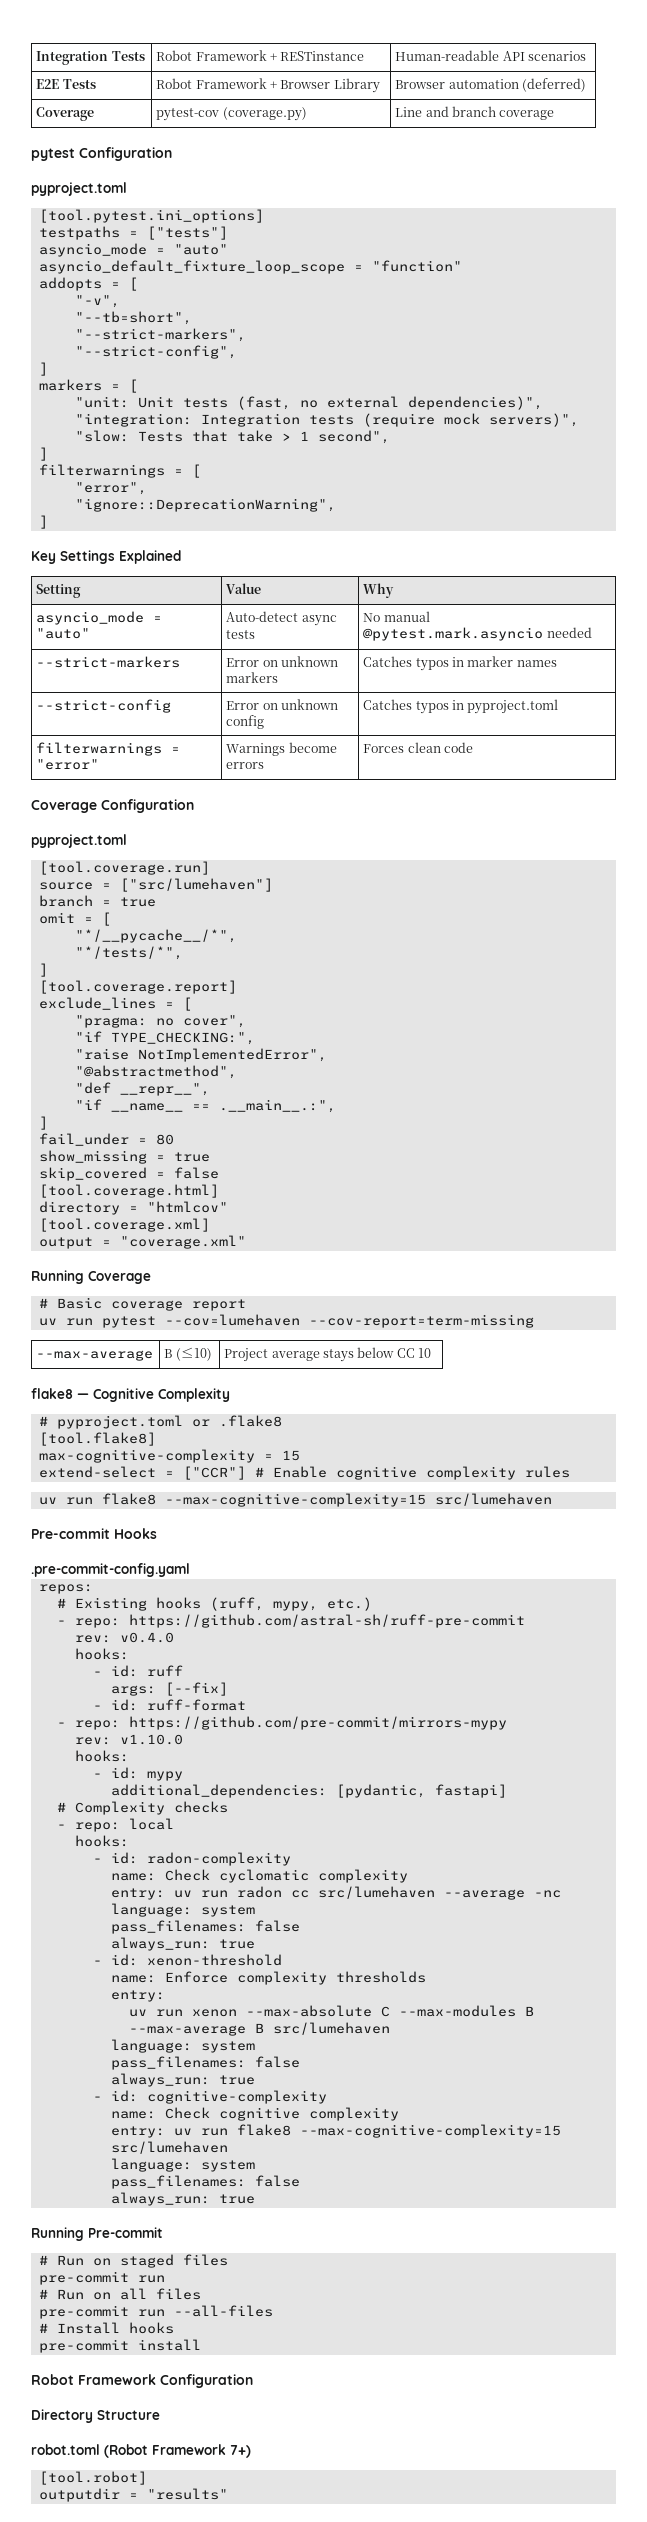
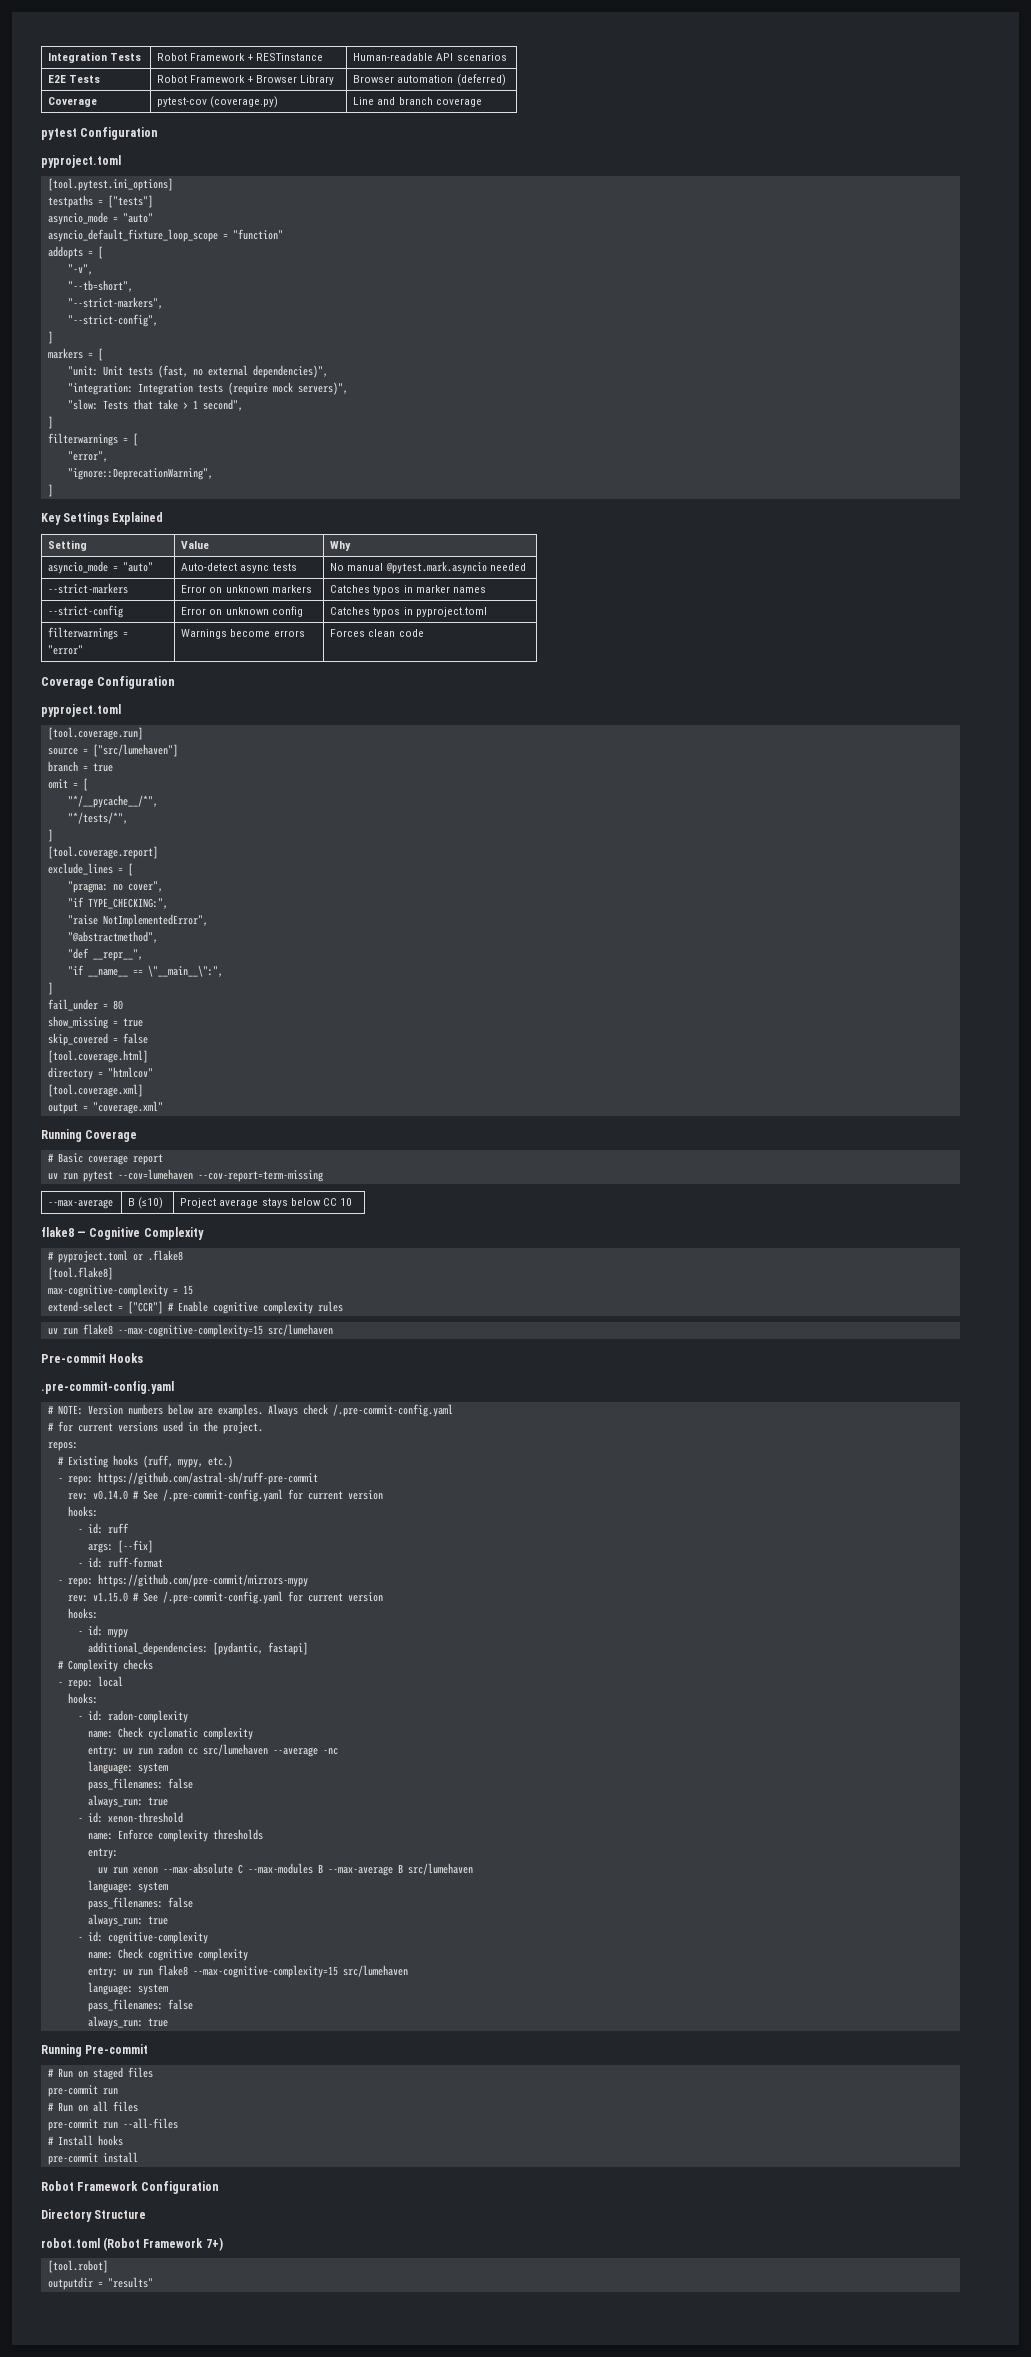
[218,1099,336,1113] .__main__.:", -> [147,965,223,977] \"__main__\":",
(190, 1570) none -> [47,1404,453,1417] [47,1421,263,1434] // # NOTE: Version numbers below are examples. Always check /.pre-commit-config.yaml // # for current versions used in the project.
[119,1632,174,1643] v0.4.0 -> [92,1489,383,1502] v0.14.0 # See /.pre-commit-config.yaml for current version
[119,1734,183,1745] v1.10.0 -> [92,1591,383,1604] v1.15.0 # See /.pre-commit-config.yaml for current version

